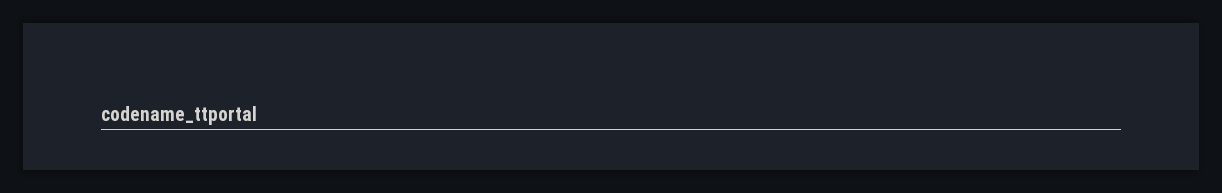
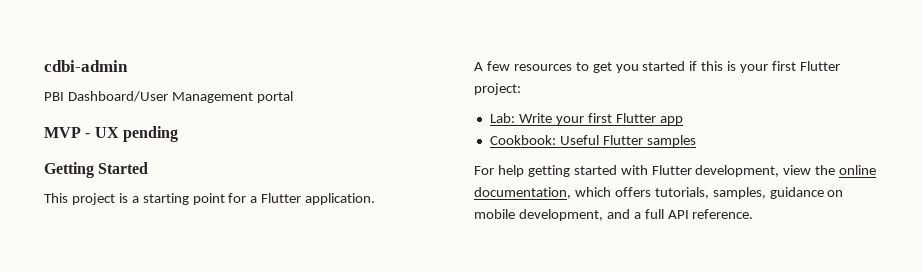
[101,106,257,125] codename_ttportal -> [44,60,128,72] [44,91,293,103] [44,126,178,142] [44,162,149,178] [44,193,376,205] [474,61,840,73] [474,83,521,95] [489,113,683,125] [489,135,696,147] [474,165,877,177] [474,187,844,199] [474,209,754,221] cdbi-admin // PBI Dashboard/User Management portal // MVP - UX pending // Getting Started // This project is a starting point for a Flutter application. // A few resources to get you started if this is your first Flutter project: // Lab: Write your first Flutter app // Cookbook: Useful Flutter samples // For help getting started with Flutter development, view the online documentation, which offers tutorials, samples, guidance on mobile development, and a full API reference.

